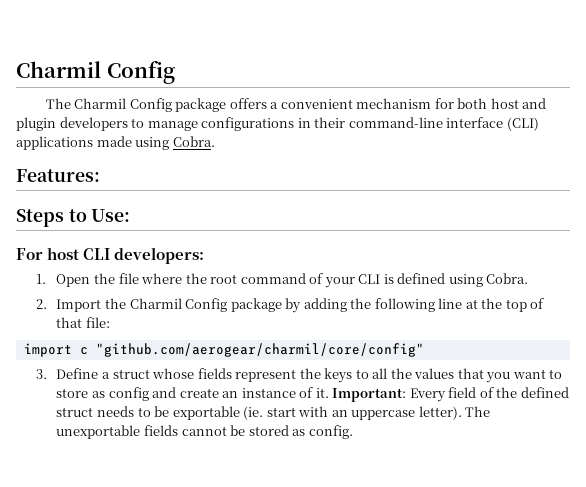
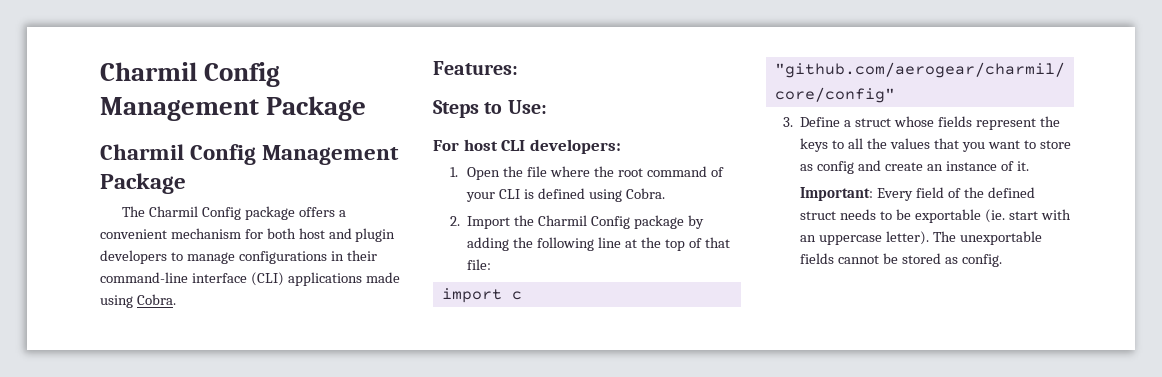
[16,61,175,84] Charmil Config -> [100,62,281,87] [100,96,367,121] [100,144,400,165] [100,173,186,194] Charmil Config Management Package // Charmil Config Management Package
(329, 393) none -> (1029, 166) //

